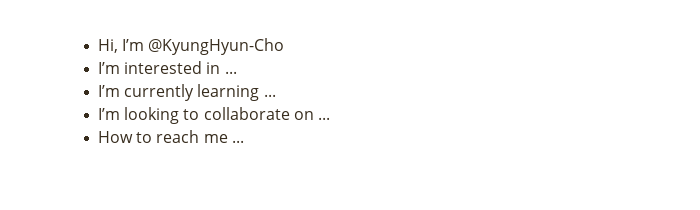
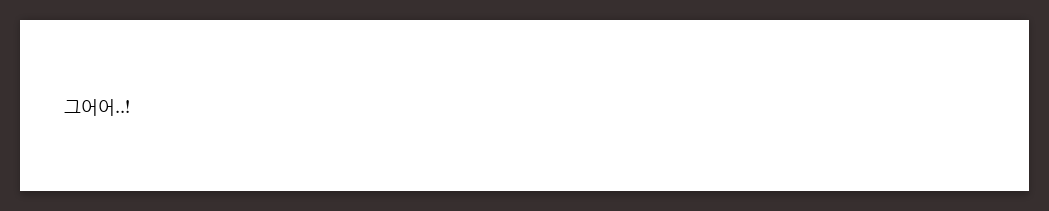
[98,38,285,55] [98,61,237,74] [98,84,276,101] [98,107,330,124] [98,130,244,143] Hi, I’m @KyungHyun-Cho // I’m interested in ... // I’m currently learning ... // I’m looking to collaborate on ... // How to reach me ... -> [64,99,130,116] 그어어..!

